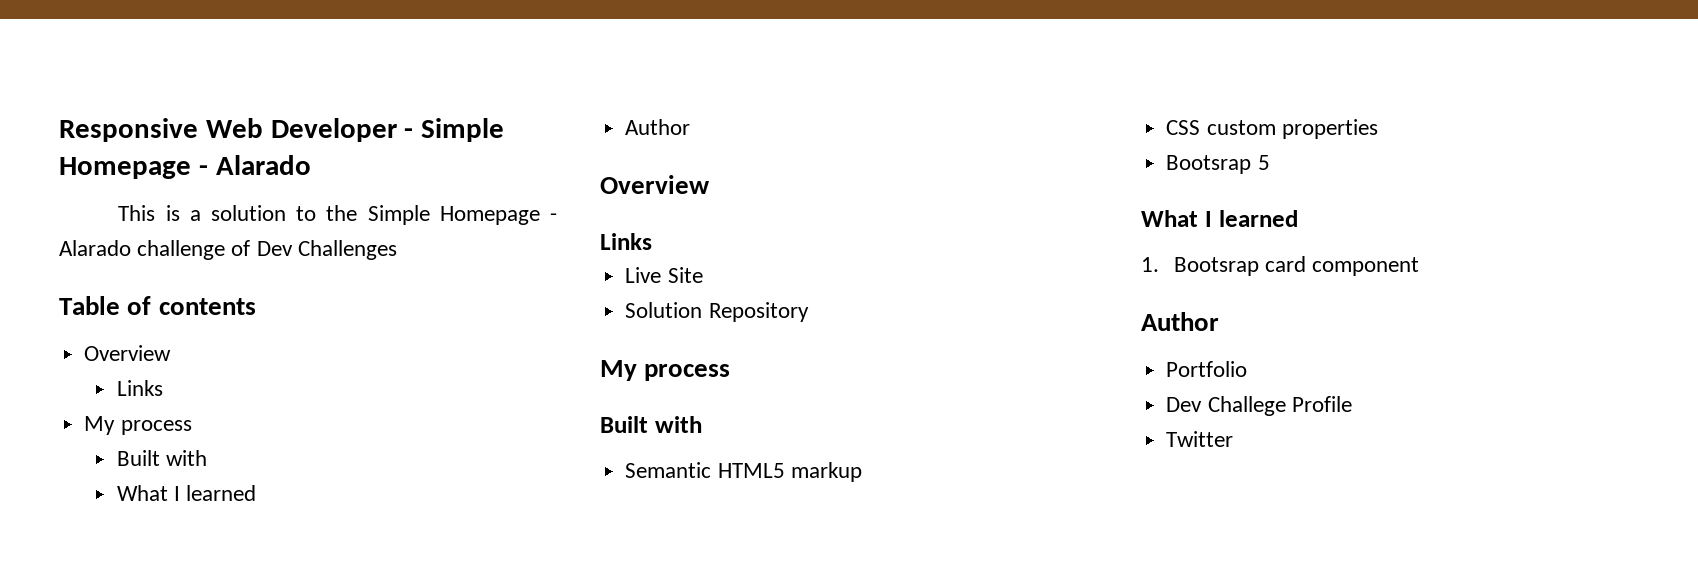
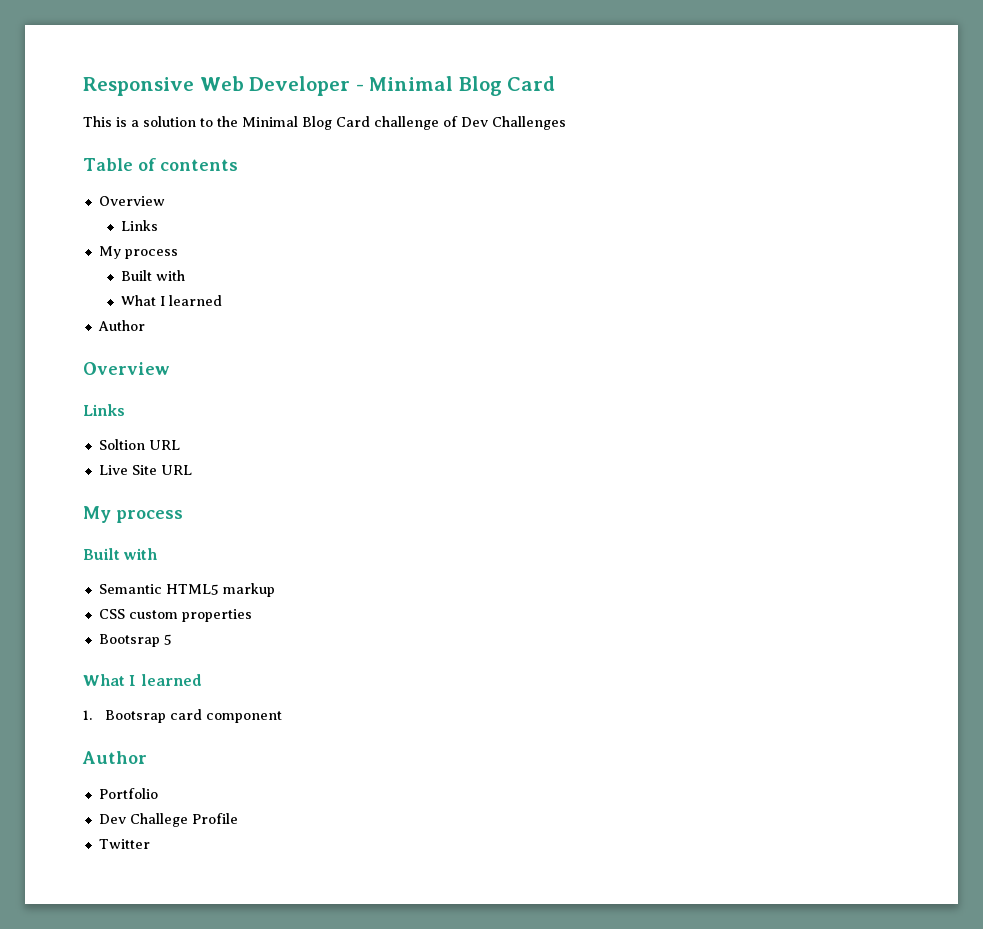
[421,118,505,142] [59,155,311,179] Simple Homepage - Alarado -> [369,76,556,96] Minimal Blog Card
[367,205,557,225] [59,240,131,256] Simple Homepage - Alarado -> [242,116,370,130] Minimal Blog Card
(652, 241) none -> [98,439,180,450] // Soltion URL
[625,302,809,322] // Solution Repository -> [160,465,192,475] URL

